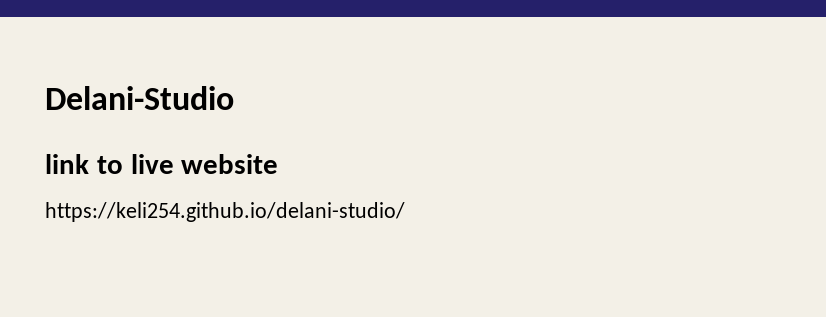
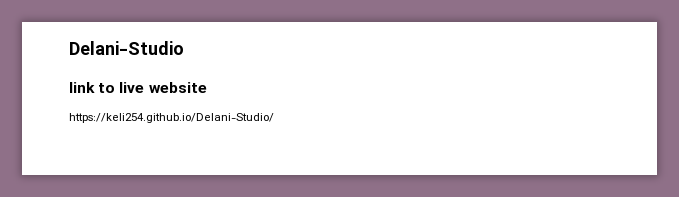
[45,202,405,222] https://keli254.github.io/delani-studio/ -> [69,113,274,123] https://keli254.github.io/Delani-Studio/

